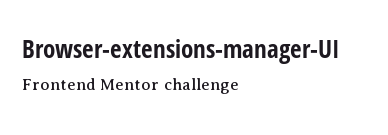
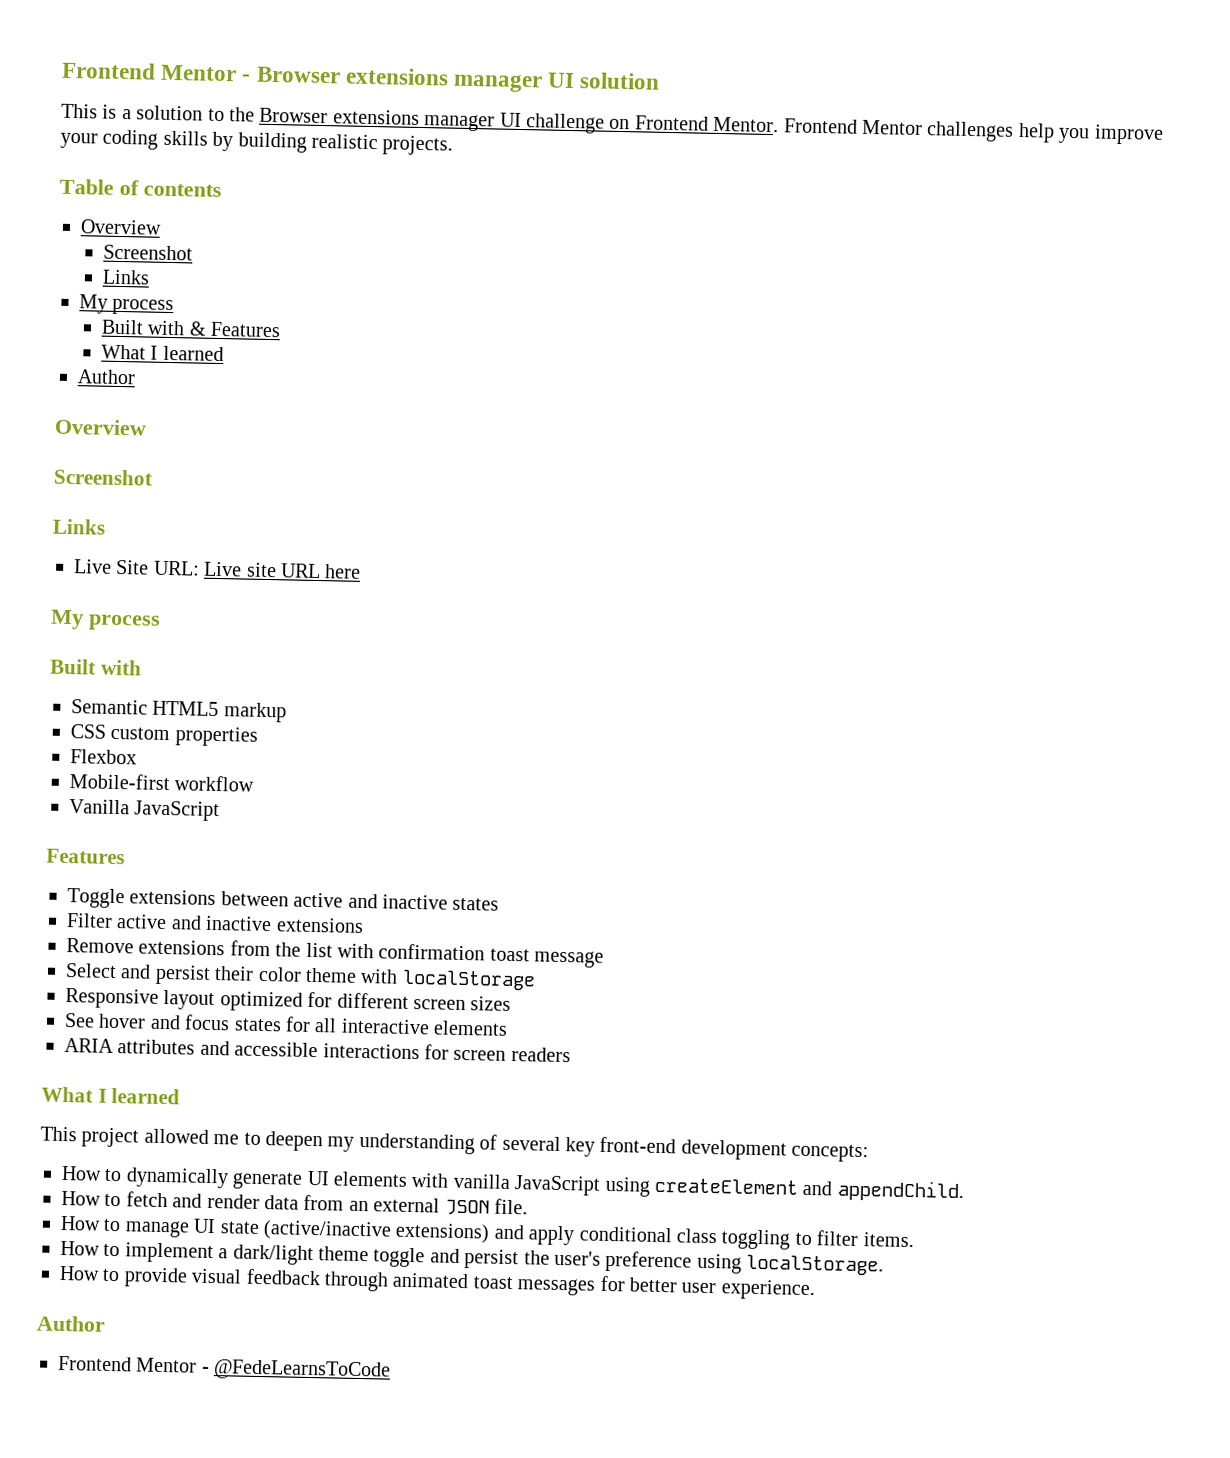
[22,39,340,64] [22,78,239,94] Browser-extensions-manager-UI // Frontend Mentor challenge -> [61,61,661,93] [61,103,1164,145] [60,129,454,156] [59,178,222,197] [80,219,162,235] [103,244,194,261] [102,269,151,285] [79,294,175,316] [101,319,282,338] [101,344,224,362] [77,369,136,385] [54,418,147,436] [53,468,153,486] [52,518,106,535] [74,559,362,579] [50,609,161,631] [49,658,142,676] [71,699,287,723] [70,724,258,747] [70,749,137,765] [69,773,255,792] [69,799,221,822] [46,848,125,865] [67,888,500,911] [66,913,364,933] [66,938,605,968] [65,963,536,991] [65,988,512,1012] [64,1013,509,1036] [64,1038,571,1063] [41,1086,181,1105] [40,1126,870,1163] [61,1165,964,1203] [61,1190,528,1216] [60,1215,914,1250] [60,1240,885,1276] [59,1265,815,1301] [36,1315,106,1332] [58,1355,392,1382] Frontend Mentor - Browser extensions manager UI solution // This is a solution to the Browser extensions manager UI challenge on Frontend Mentor. Frontend Mentor challenges help you improve your coding skills by building realistic projects. // Table of contents // Overview // Screenshot // Links // My process // Built with & Features // What I learned // Author // Overview // Screenshot // Links // Live Site URL: Live site URL here // My process // Built with // Semantic HTML5 markup // CSS custom properties // Flexbox // Mobile-first workflow // Vanilla JavaScript // Features // Toggle extensions between active and inactive states // Filter active and inactive extensions // Remove extensions from the list with confirmation toast message // Select and persist their color theme with localStorage // Responsive layout optimized for different screen sizes // See hover and focus states for all interactive elements // ARIA attributes and accessible interactions for screen readers // What I learned // This project allowed me to deepen my understanding of several key front-end development concepts: // How to dynamically generate UI elements with vanilla JavaScript using createElement and appendChild. // How to fetch and render data from an external JSON file. // How to manage UI state (active/inactive extensions) and apply conditional class toggling to filter items. // How to implement a dark/light theme toggle and persist the user's preference using localStorage. // How to provide visual feedback through animated toast messages for better user experience. // Author // Frontend Mentor - @FedeLearnsToCode

